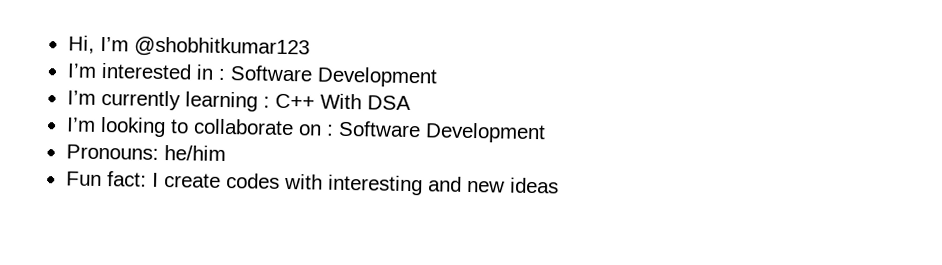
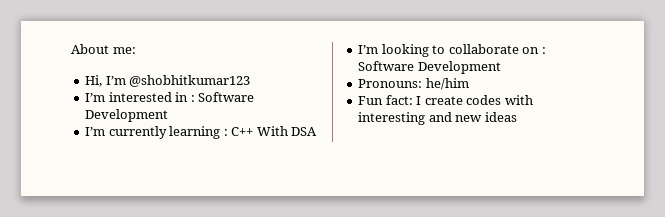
(67, 44) none -> [71,44,136,54] About me: //

